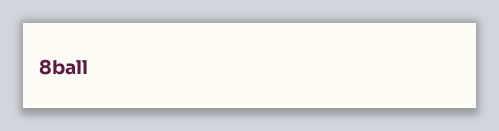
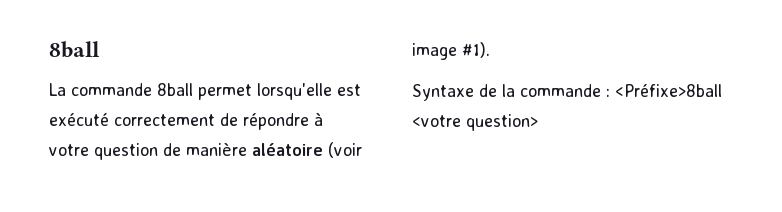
[39,59,88,75] 8ball -> [49,41,100,58] [49,83,361,100] [49,112,323,130] [49,142,362,160] [412,42,490,60] [412,84,722,101] [412,114,538,131] 8ball // La commande 8ball permet lorsqu'elle est exécuté correctement de répondre à votre question de manière aléatoire (voir image #1). // Syntaxe de la commande : <Préfixe>8ball <votre question>

